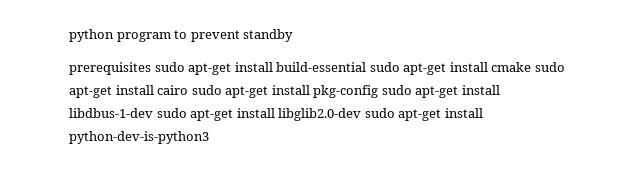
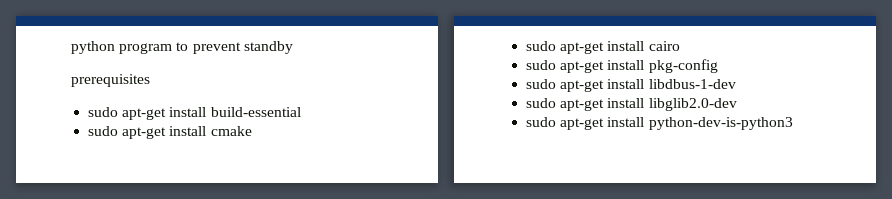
(151, 68) none -> (150, 80) //
(367, 67) none -> (301, 112) //
(532, 67) none -> (252, 131) //
(189, 90) none -> (680, 46) //
(379, 91) none -> (718, 66) //
(153, 113) none -> (736, 84) //
(362, 114) none -> (737, 104) //

